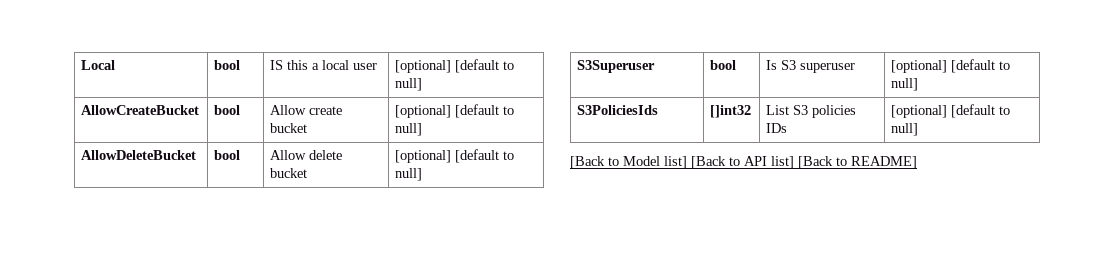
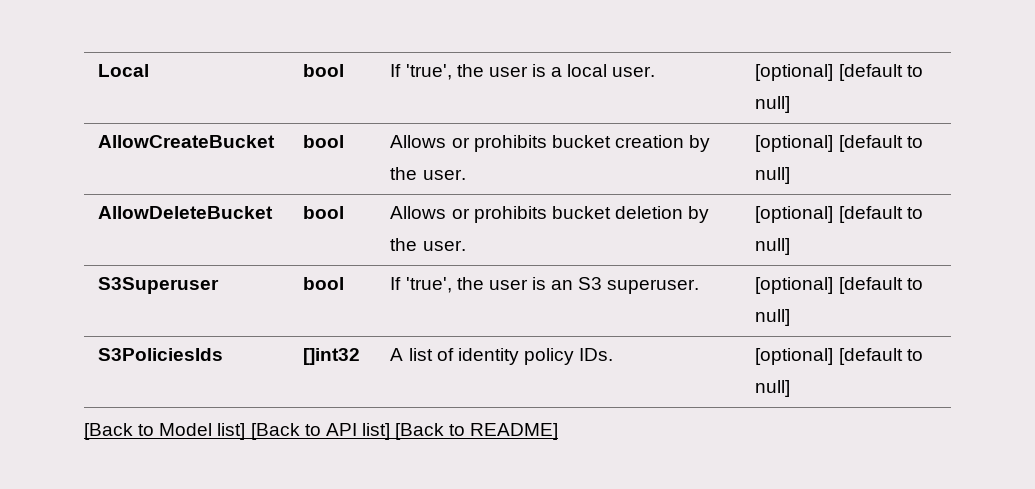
[270,60,309,70] IS this -> [390,64,546,80] If 'true', the user is
[353,63,378,70] user -> [612,66,656,77] user.
[270,105,343,115] [270,123,308,133] Allow create bucket -> [390,135,711,152] [390,167,466,180] Allows or prohibits bucket creation by the user.
[270,150,343,160] [270,168,308,178] Allow delete bucket -> [390,206,710,223] [390,238,466,251] Allows or prohibits bucket deletion by the user.
[766,60,856,73] Is S3 superuser -> [390,277,700,294] If 'true', the user is an S3 superuser.
[766,105,857,118] [766,123,788,133] List S3 policies IDs -> [390,348,614,365] A list of identity policy IDs.

